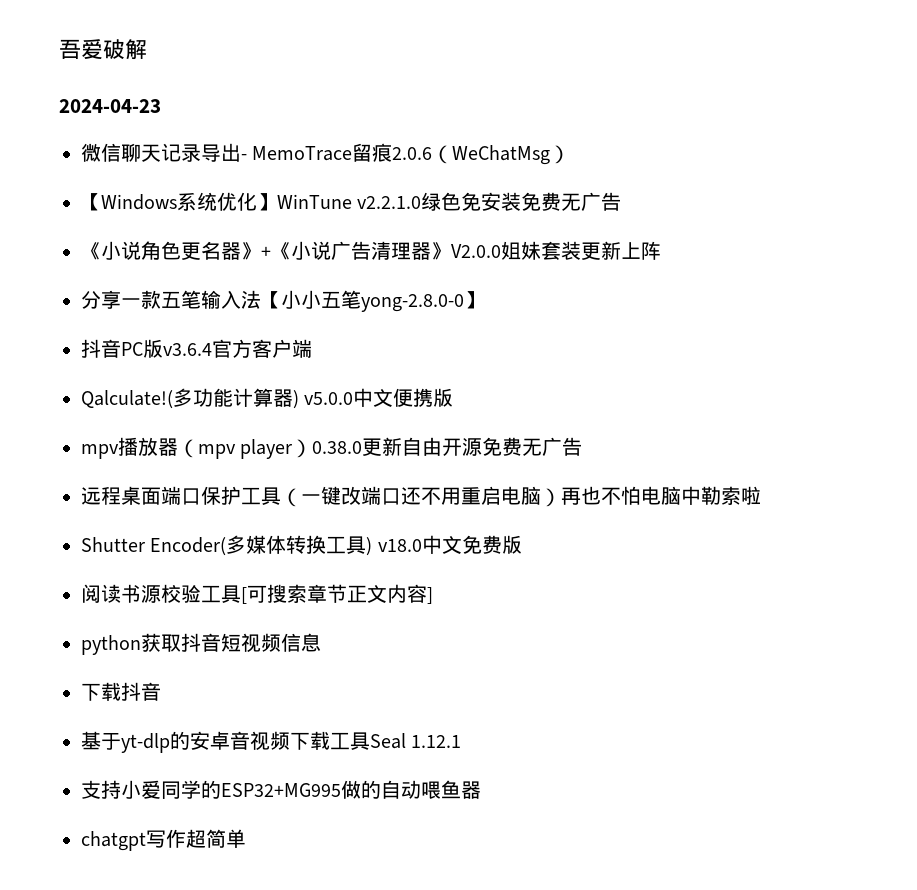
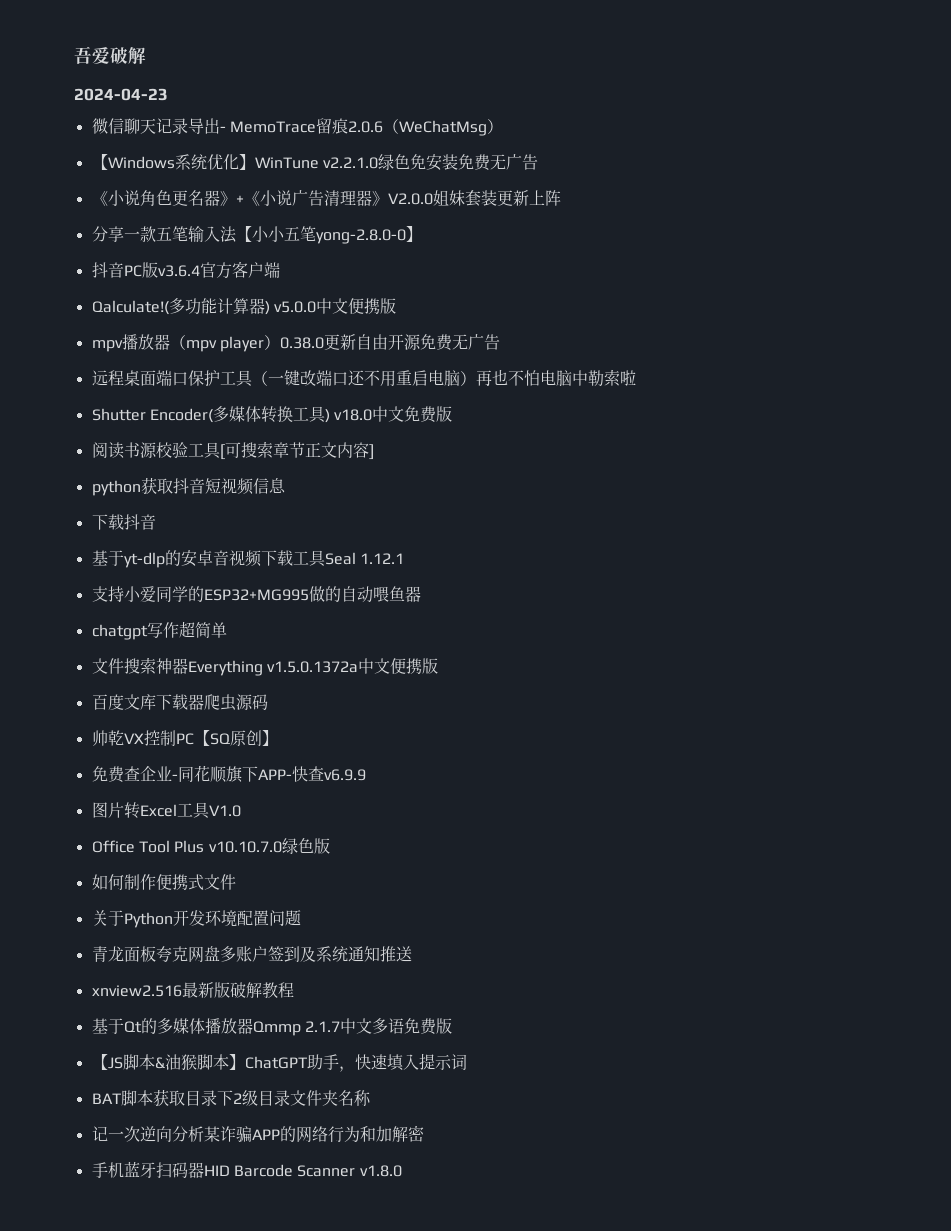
(246, 838) none -> [91,657,438,676] [91,694,268,711] [91,730,278,746] [91,765,366,783] [91,802,241,819] [91,838,330,854] [91,874,236,890] [91,910,301,928] [91,946,412,963] [91,982,294,999] [91,1018,452,1036] [91,1053,467,1072] [91,1089,371,1106] [91,1125,424,1143] [91,1161,402,1178] // 文件搜索神器Everything v1.5.0.1372a中文便携版 // 百度文库下载器爬虫源码 // 帅乾VX控制PC【SQ原创】 // 免费查企业-同花顺旗下APP-快查v6.9.9 // 图片转Excel工具V1.0 // Office Tool Plus v10.10.7.0绿色版 // 如何制作便携式文件 // 关于Python开发环境配置问题 // 青龙面板夸克网盘多账户签到及系统通知推送 // xnview2.516最新版破解教程 // 基于Qt的多媒体播放器Qmmp 2.1.7中文多语免费版 // 【JS脚本&油猴脚本】ChatGPT助手，快速填入提示词 // BAT脚本获取目录下2级目录文件夹名称 // 记一次逆向分析某诈骗APP的网络行为和加解密 // 手机蓝牙扫码器HID Barcode Scanner v1.8.0

